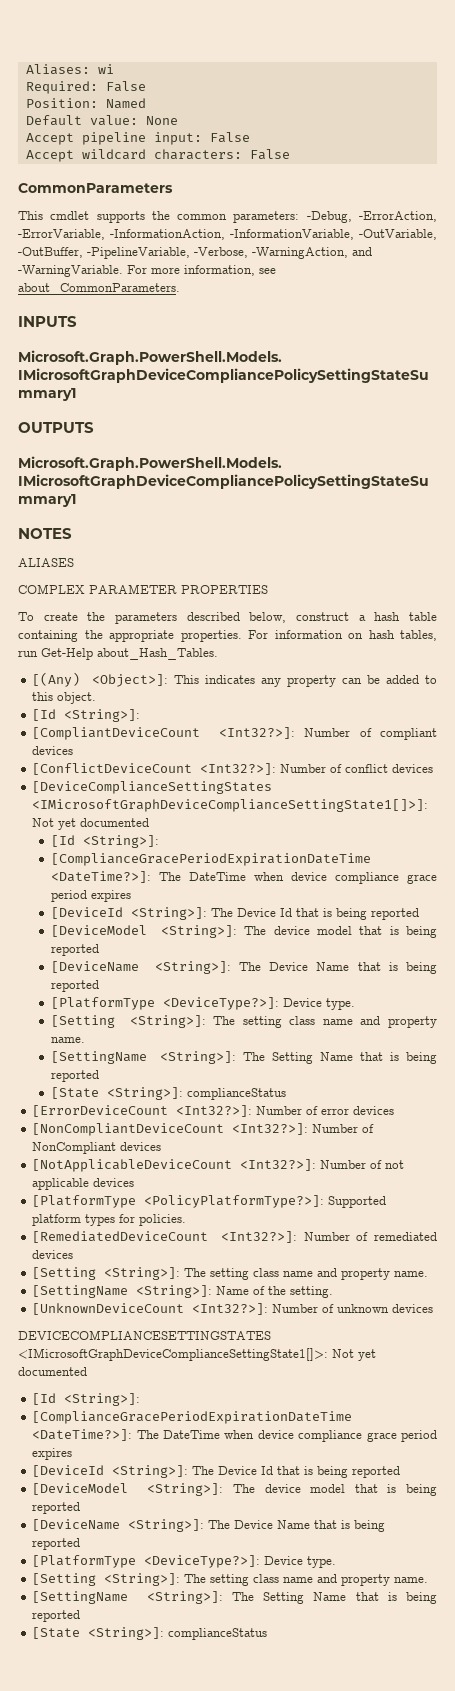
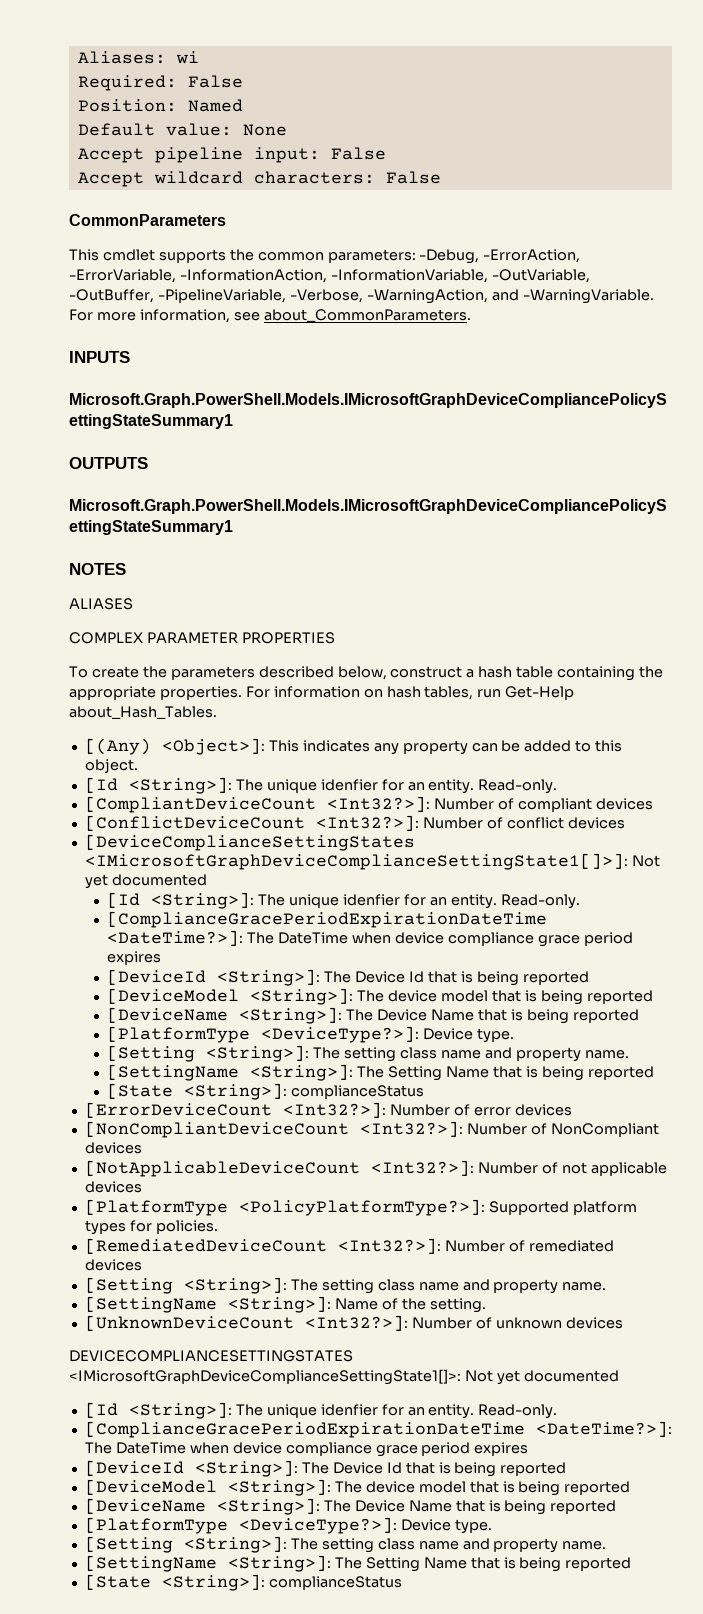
(141, 715) none -> [235,779,558,794] The unique idenfier for an entity. Read-only.
(159, 841) none -> [258,894,580,909] The unique idenfier for an entity. Read-only.
(141, 1399) none -> [235,1404,558,1419] The unique idenfier for an entity. Read-only.

